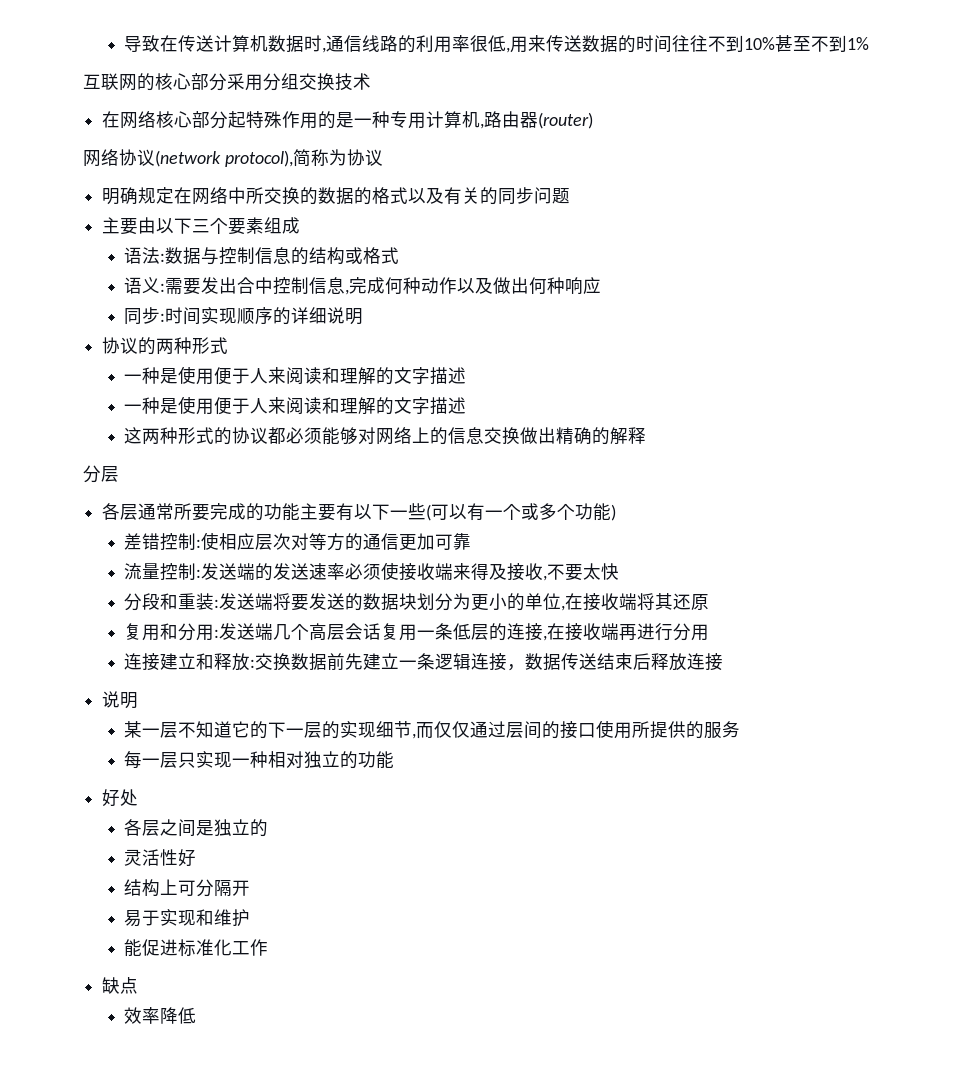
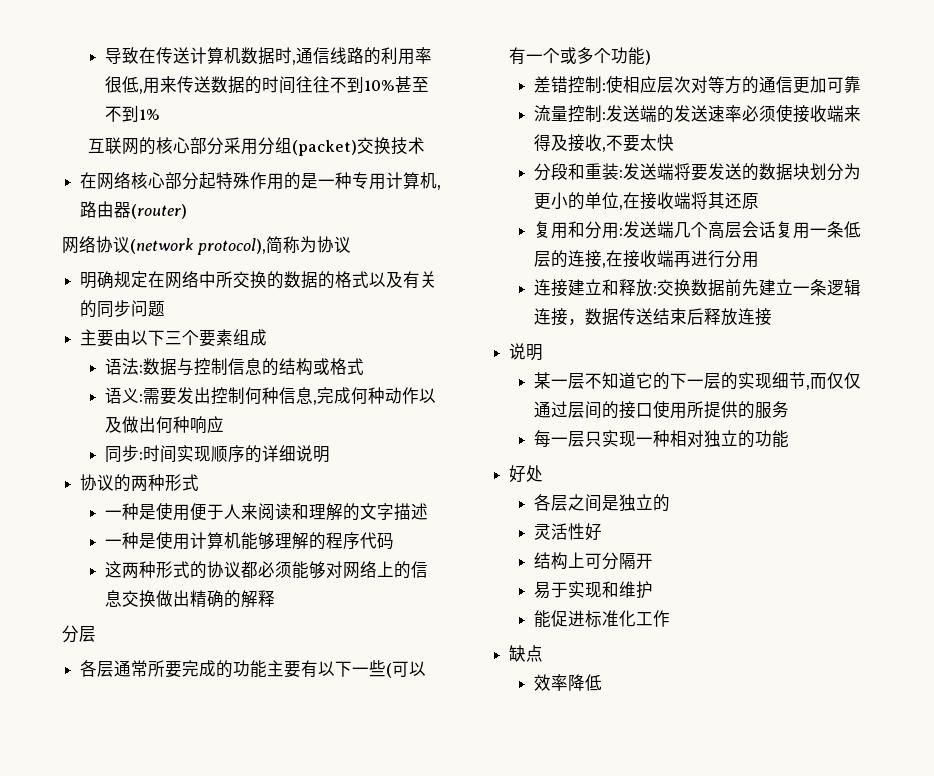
(299, 81) none -> [291,140,357,156] (packet)
[237,277,310,295] 合中控制 -> [211,387,280,405] 控制何种
[214,397,467,415] 便于人来阅读和理解的文字描述 -> [190,532,395,550] 计算机能够理解的程序代码

